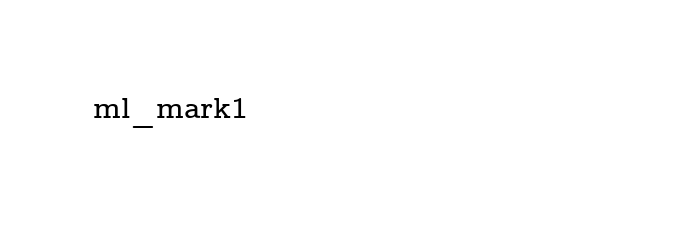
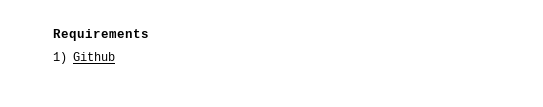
[93,98,248,128] ml_mark1 -> [53,29,149,41] [53,52,115,64] Requirements // 1) Github

